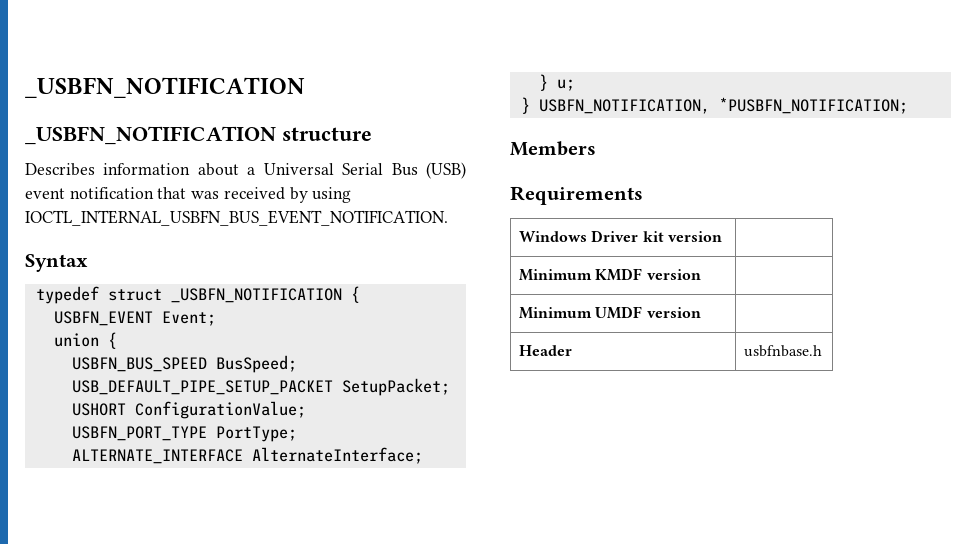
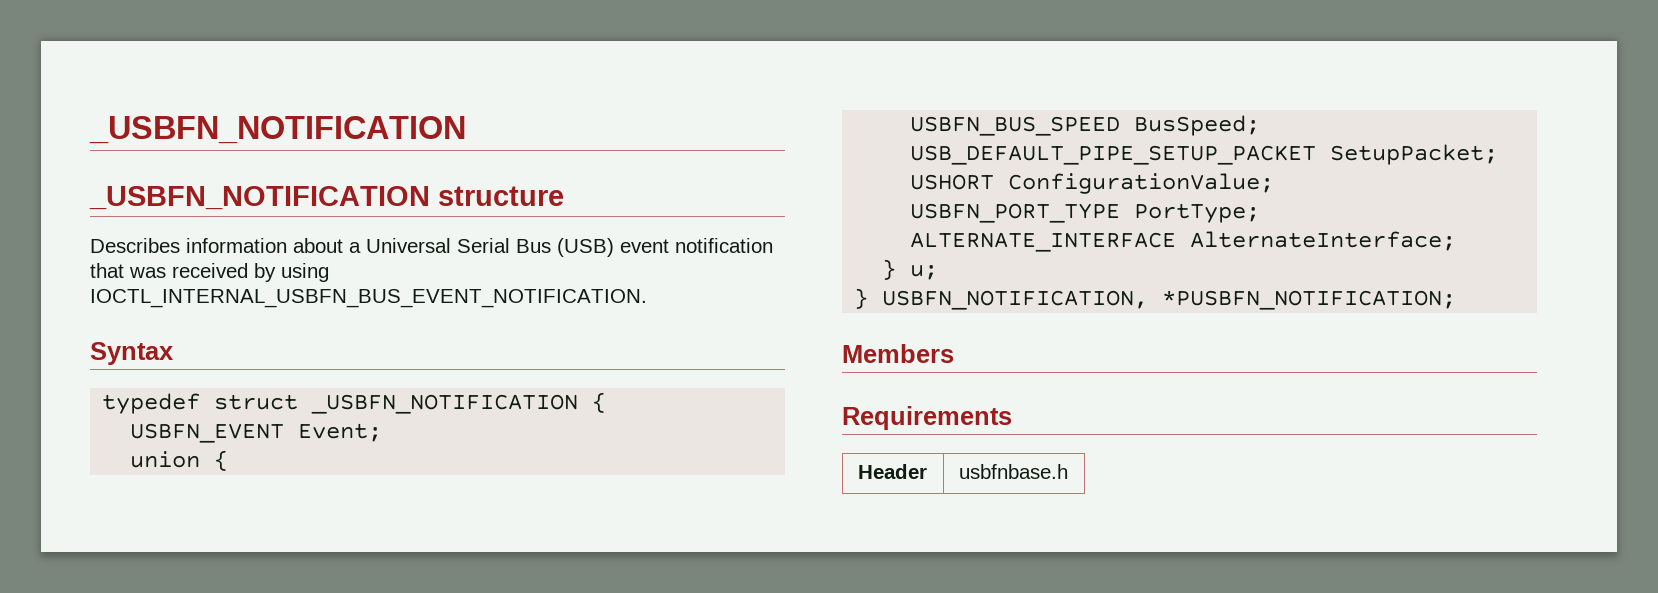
[519,230,722,242] [519,268,701,281] [519,306,701,319] // Windows Driver kit version | // Minimum KMDF version | // Minimum UMDF version | -> (1012, 418) none

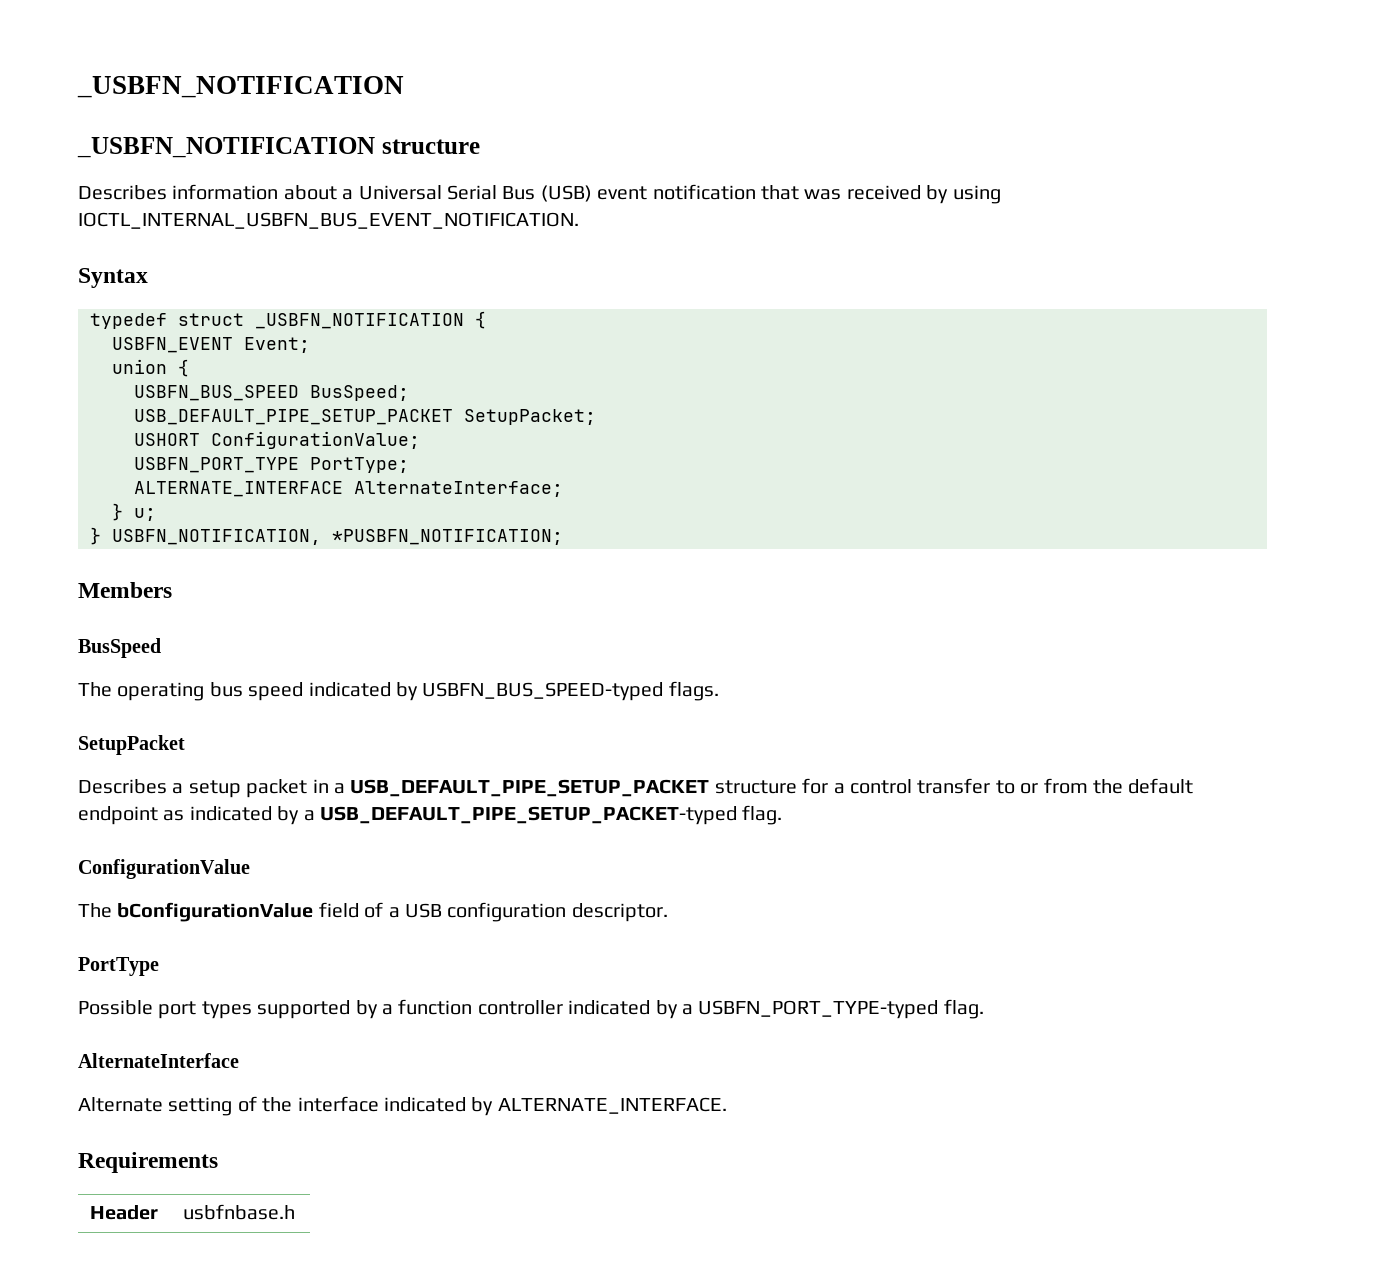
(954, 353) none -> [78,638,161,658] [78,681,719,701] [78,735,185,755] [78,778,1194,798] [78,805,783,825] [78,859,250,879] [78,902,668,922] [78,957,159,976] [78,999,984,1019] [78,1053,239,1068] [78,1096,727,1116] // BusSpeed // The operating bus speed indicated by USBFN_BUS_SPEED-typed flags. // SetupPacket // Describes a setup packet in a USB_DEFAULT_PIPE_SETUP_PACKET structure for a control transfer to or from the default endpoint as indicated by a USB_DEFAULT_PIPE_SETUP_PACKET-typed flag. // ConfigurationValue // The bConfigurationValue field of a USB configuration descriptor. // PortType // Possible port types supported by a function controller indicated by a USBFN_PORT_TYPE-typed flag. // AlternateInterface // Alternate setting of the interface indicated by ALTERNATE_INTERFACE.

